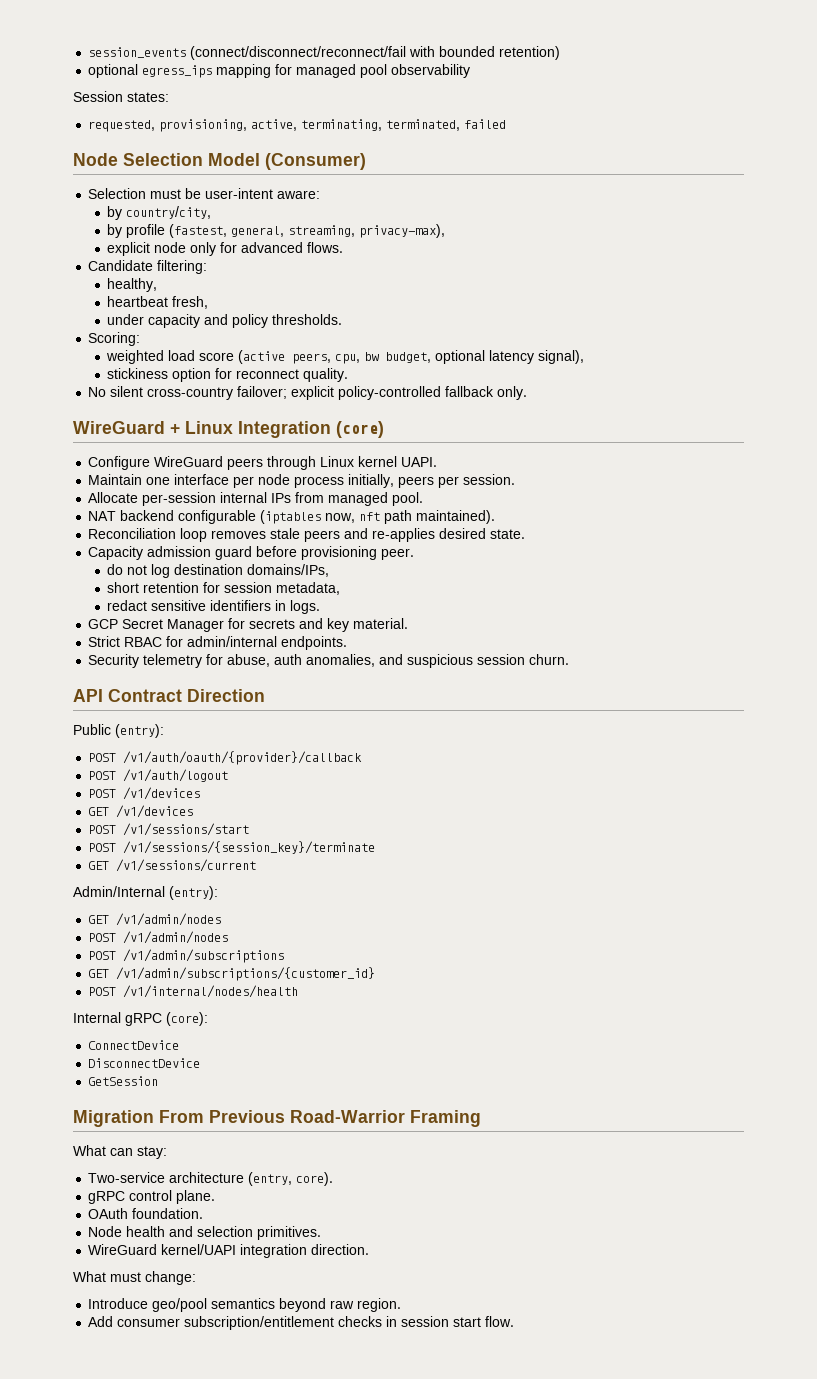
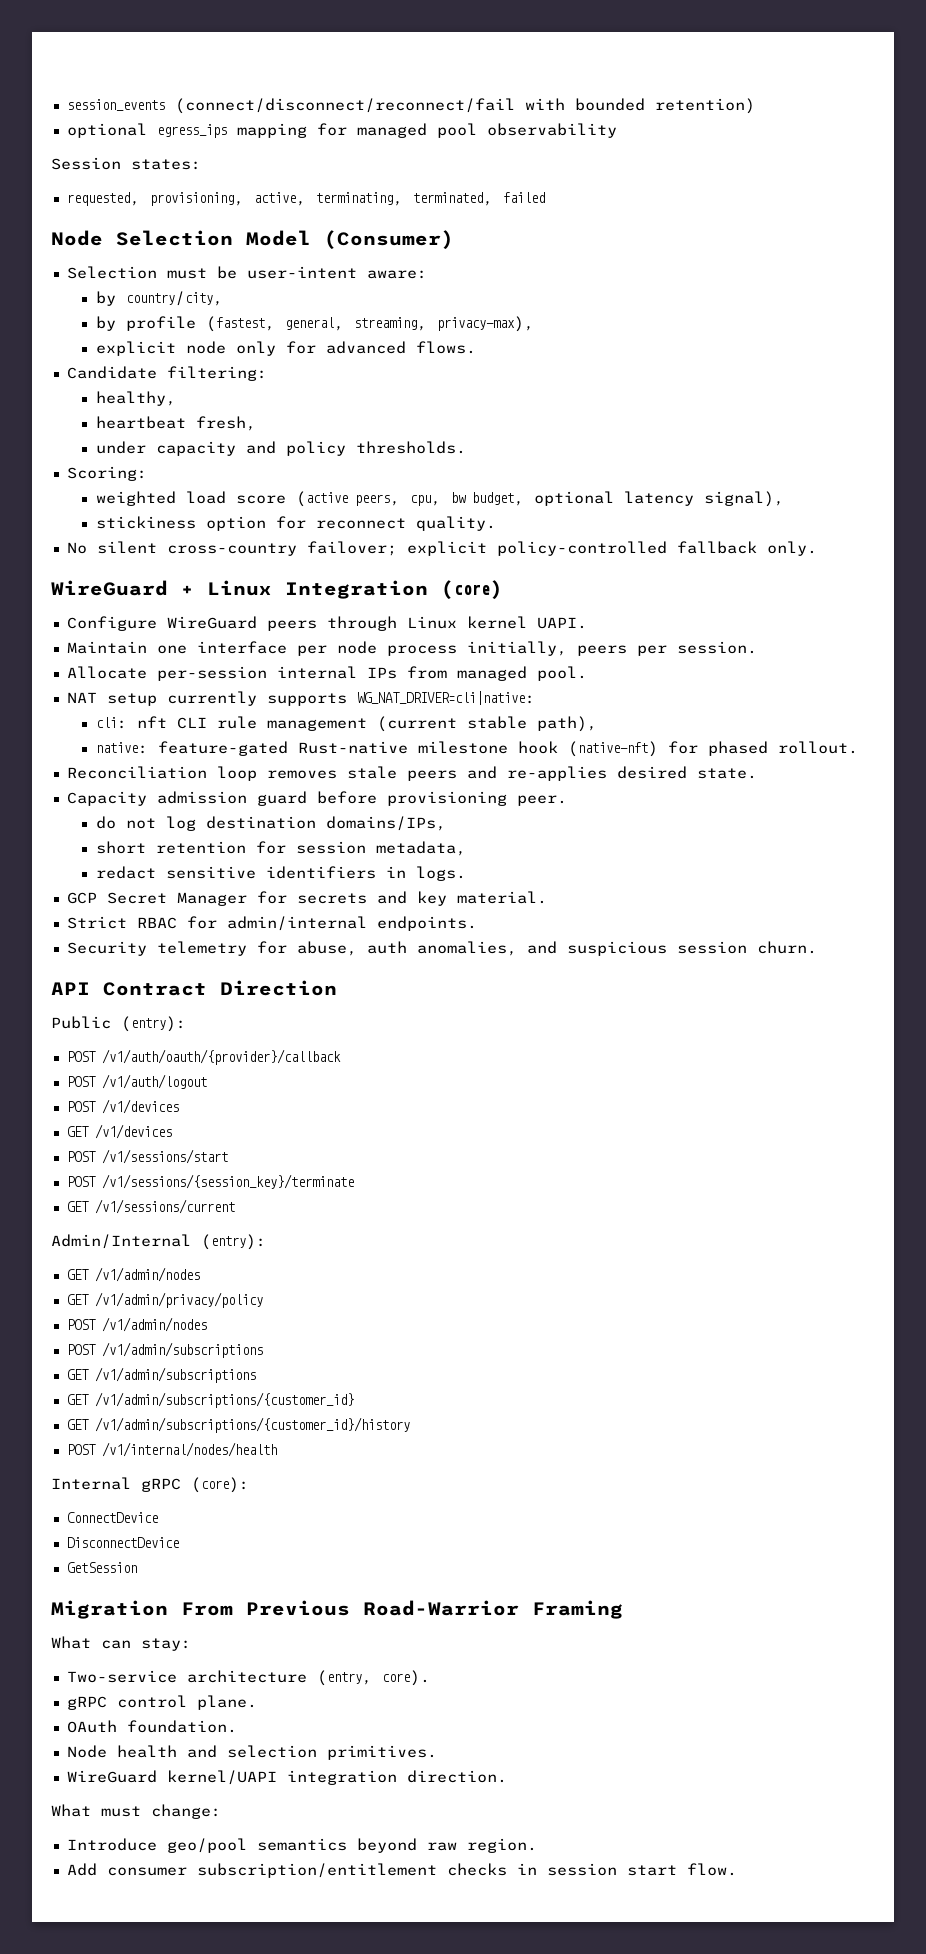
[120,510,496,524] backend configurable (iptables now, nft path maintained). -> [106,691,535,706] [95,716,597,732] [95,741,858,757] setup currently supports WG_NAT_DRIVER=cli|native: // cli: nft CLI rule management (current stable path), // native: feature-gated Rust-native milestone hook (native-nft) for phased rollout.
(222, 919) none -> [66,1292,263,1308] // GET /v1/admin/privacy/policy
(285, 956) none -> [66,1367,256,1383] // GET /v1/admin/subscriptions
(376, 974) none -> [66,1417,410,1433] // GET /v1/admin/subscriptions/{customer_id}/history

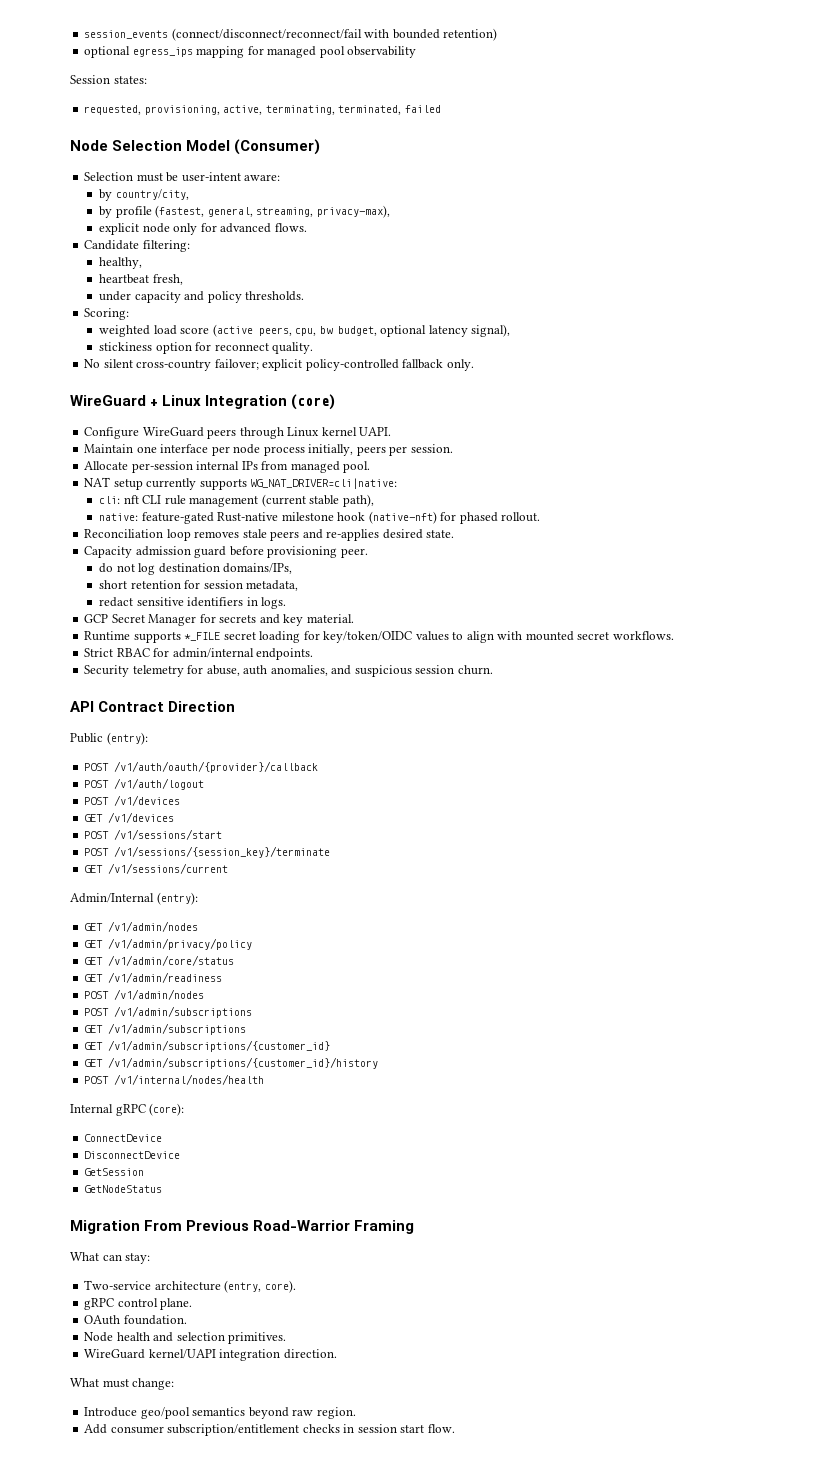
(547, 897) none -> [84,631,674,643] // Runtime supports *_FILE secret loading for key/token/OIDC values to align with mounted secret workflows.
(263, 1300) none -> [84,955,235,966] [84,972,223,983] // GET /v1/admin/core/status // GET /v1/admin/readiness
(137, 1567) none -> [84,1185,163,1193] // GetNodeStatus

